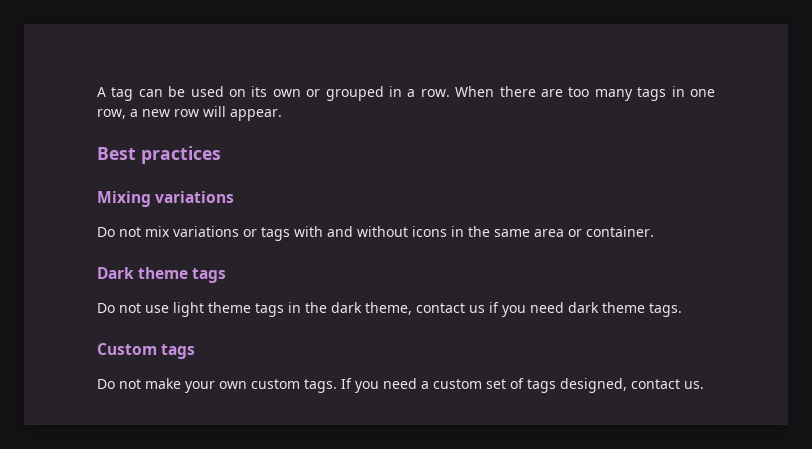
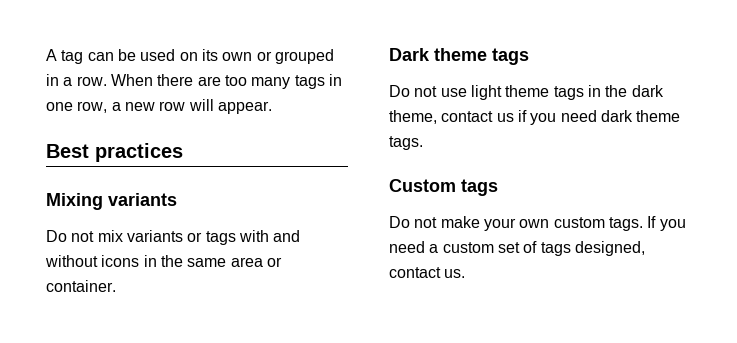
[155,191,235,203] variations -> [108,193,177,206] variants
[173,226,239,237] variations -> [126,230,183,242] variants

